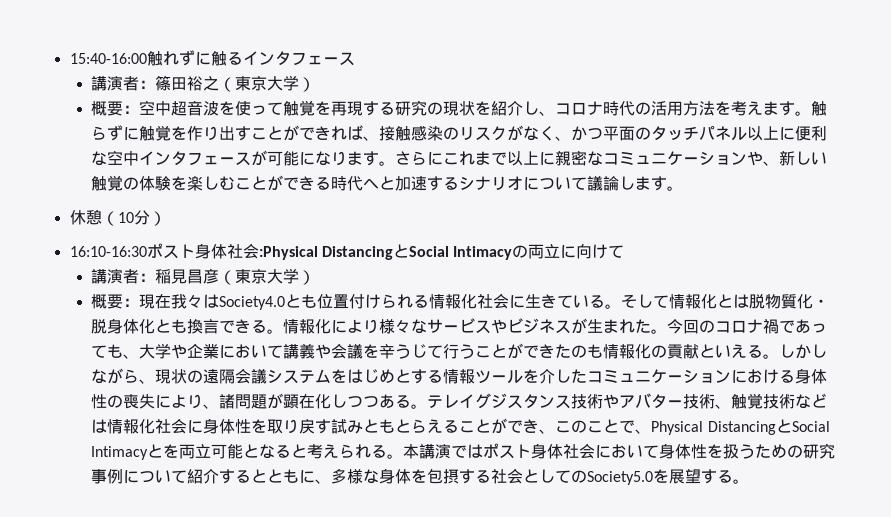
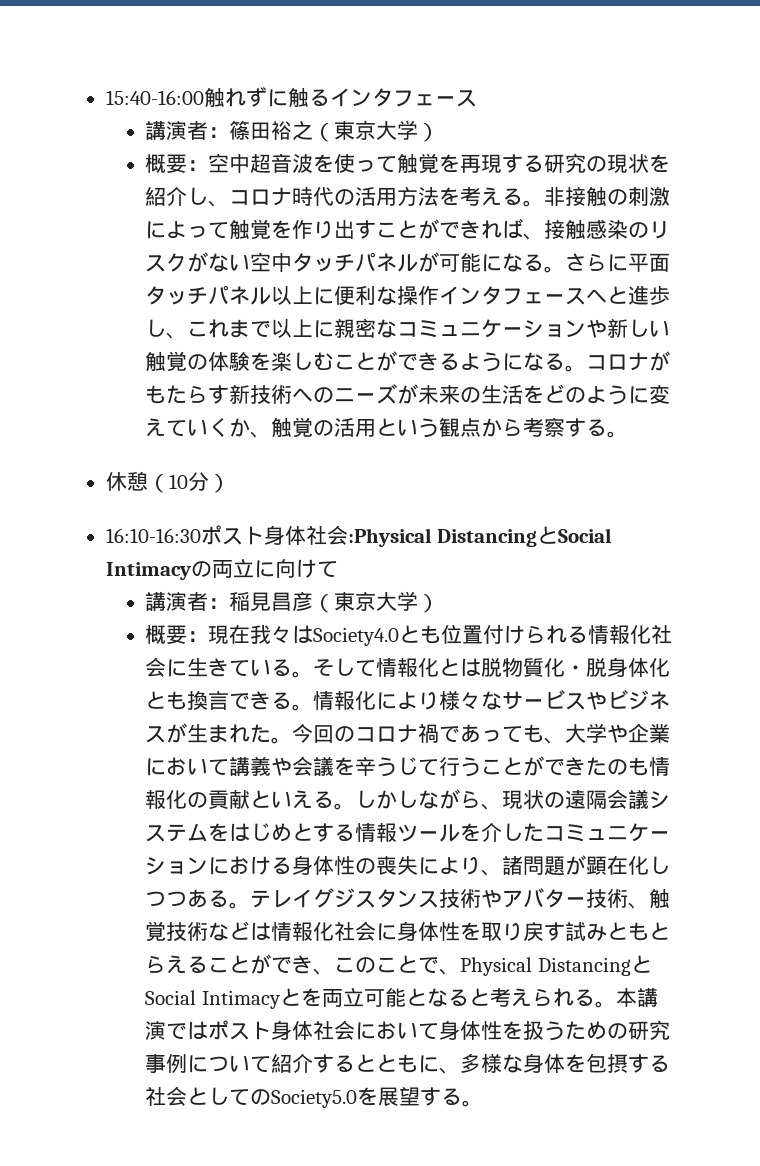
[763,101,828,116] [91,125,140,141] ます。触らずに -> [502,186,671,207] [145,221,230,239] る。非接触の刺激によって
[539,126,652,141] く、かつ平面の -> [229,252,671,273] い空中タッチパネルが可能になる。さらに平面
[107,150,444,166] 空中インタフェースが可能になります。さらに -> [397,285,671,305] [145,319,188,339] 操作インタフェースへと進歩し、
[763,161,780,166] 、 -> (608, 328) none
[331,176,668,191] 時代へと加速するシナリオについて議論します -> [460,351,671,372] [145,384,671,405] [145,417,608,438] ようになる。コロナがもたらす新技術へのニーズが未来の生活をどのように変えていくか、触覚の活用という観点から考察する

